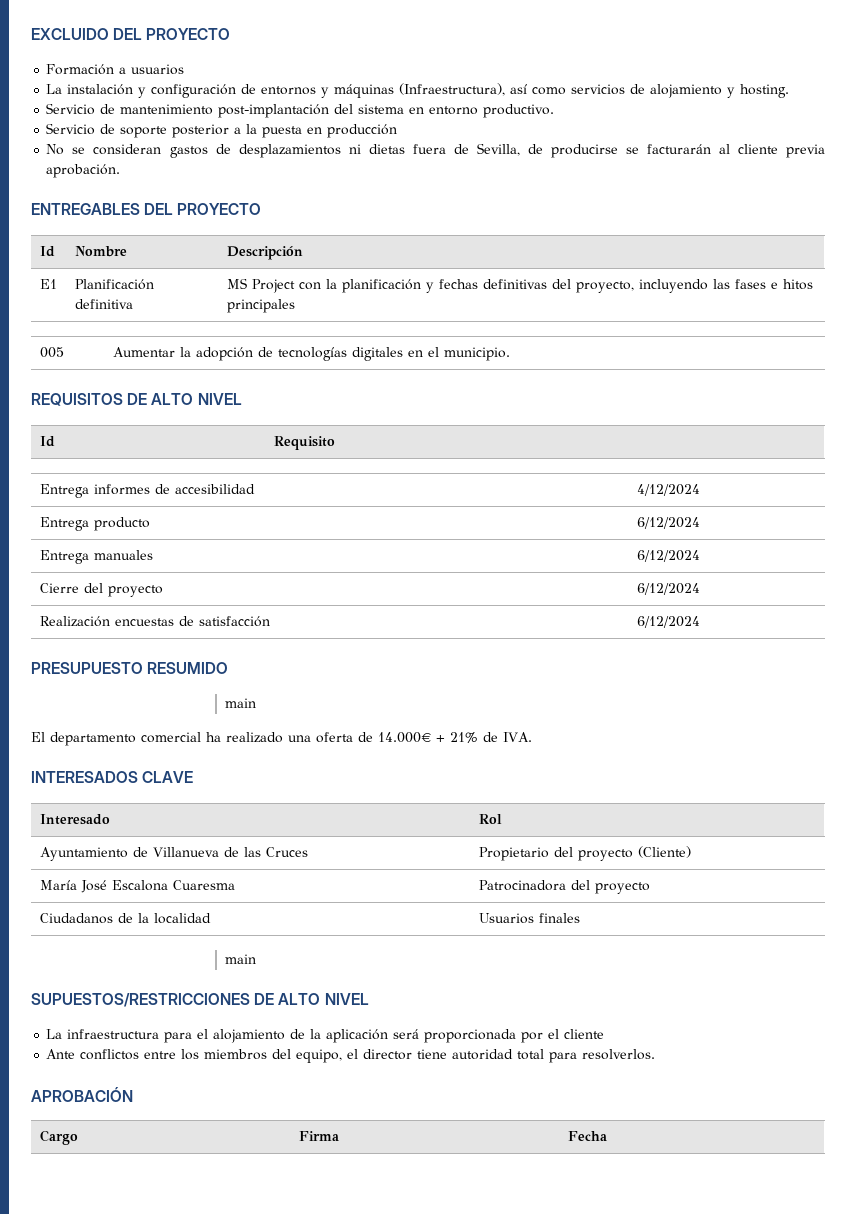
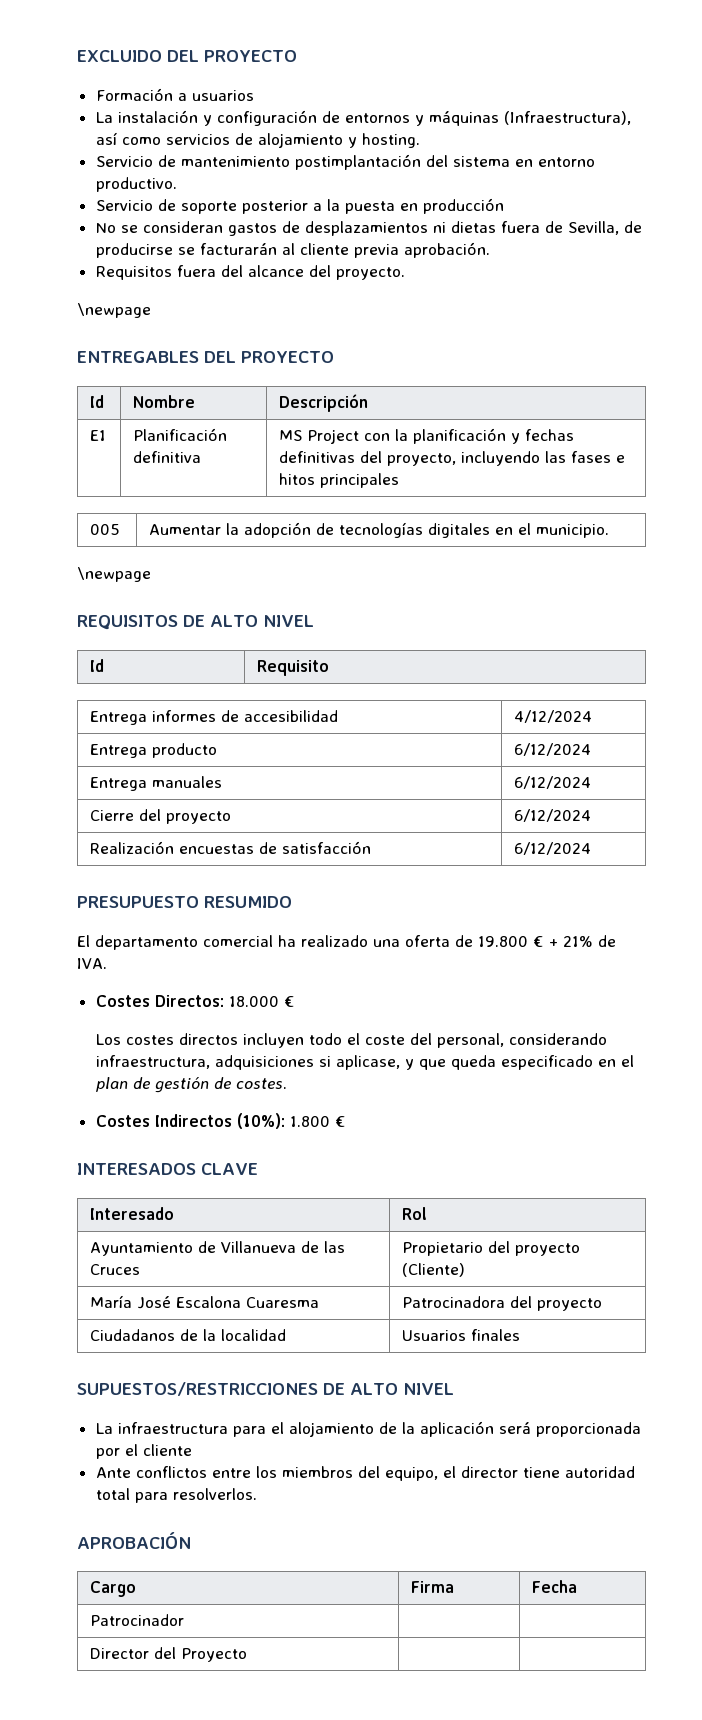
[218,104,330,118] post-implantación -> [294,154,421,170] postimplantación
(121, 171) none -> [95,265,405,280] [77,303,151,318] // Requisitos fuera del alcance del proyecto. // \newpage
(510, 354) none -> [77,567,151,582] // \newpage
[224,698,256,708] // main -> (292, 902) none
[378,732,431,743] 14.000€ -> [478,936,544,947] 19.800 €
(532, 737) none -> [95,995,295,1007] [96,1033,608,1048] [96,1055,635,1070] [96,1077,288,1093] [95,1113,346,1129] // Costes Directos: 18.000 € // Los costes directos incluyen todo el coste del personal, considerando infraestructura, adquisiciones si aplicase, y que queda especificado en el plan de gestión de costes. // Costes Indirectos (10%): 1.800 €
[224,954,256,964] // main -> (521, 1335) none
(607, 1136) none -> [90,1614,185,1626] [90,1647,248,1662] // Patrocinador | | // Director del Proyecto | |

